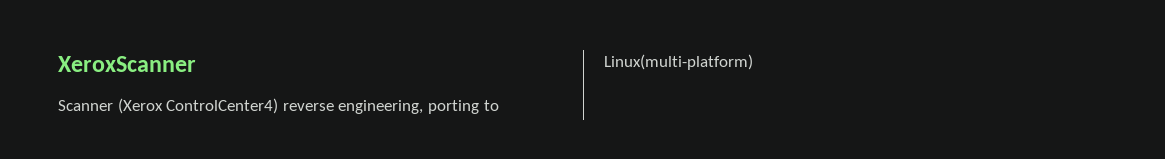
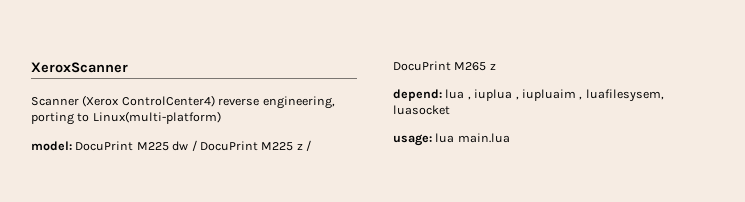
(753, 62) none -> [31,140,311,151] [393,61,496,71] [393,89,664,102] [393,105,450,115] [393,133,510,146] // model: DocuPrint M225 dw / DocuPrint M225 z / DocuPrint M265 z // depend: lua , iuplua , iupluaim , luafilesysem, luasocket // usage: lua main.lua

